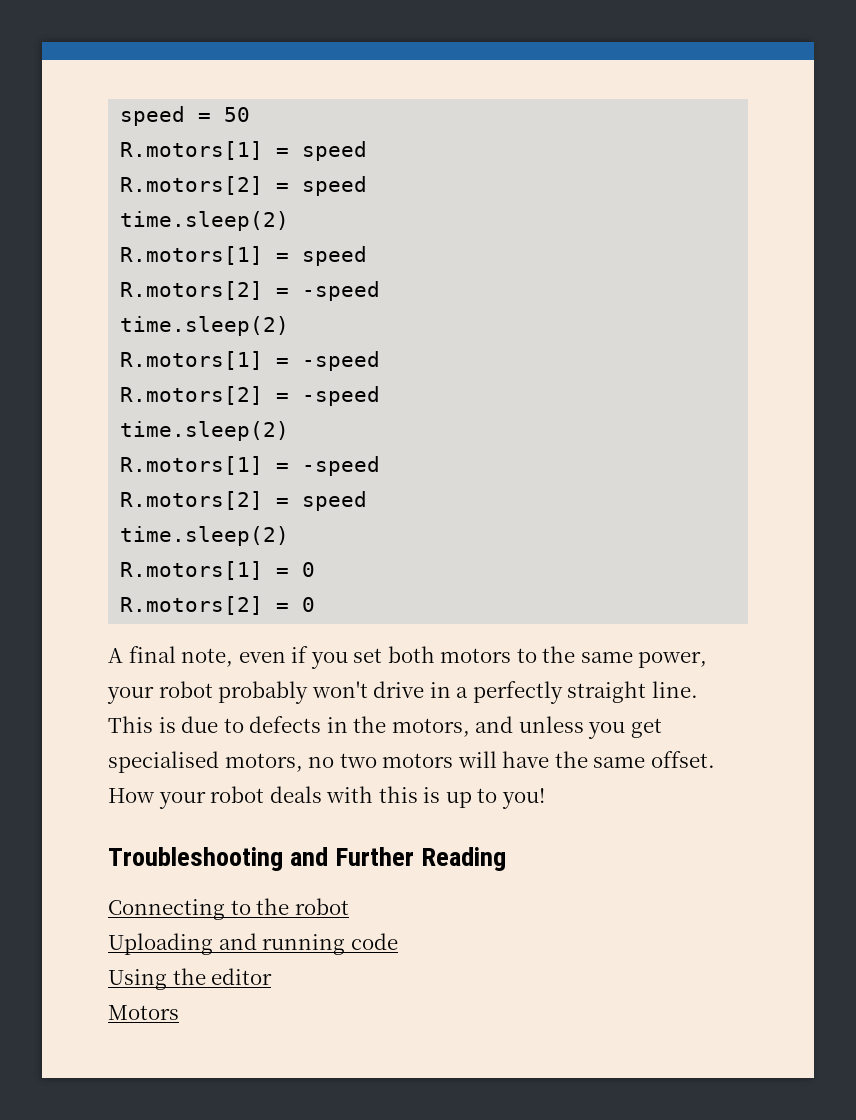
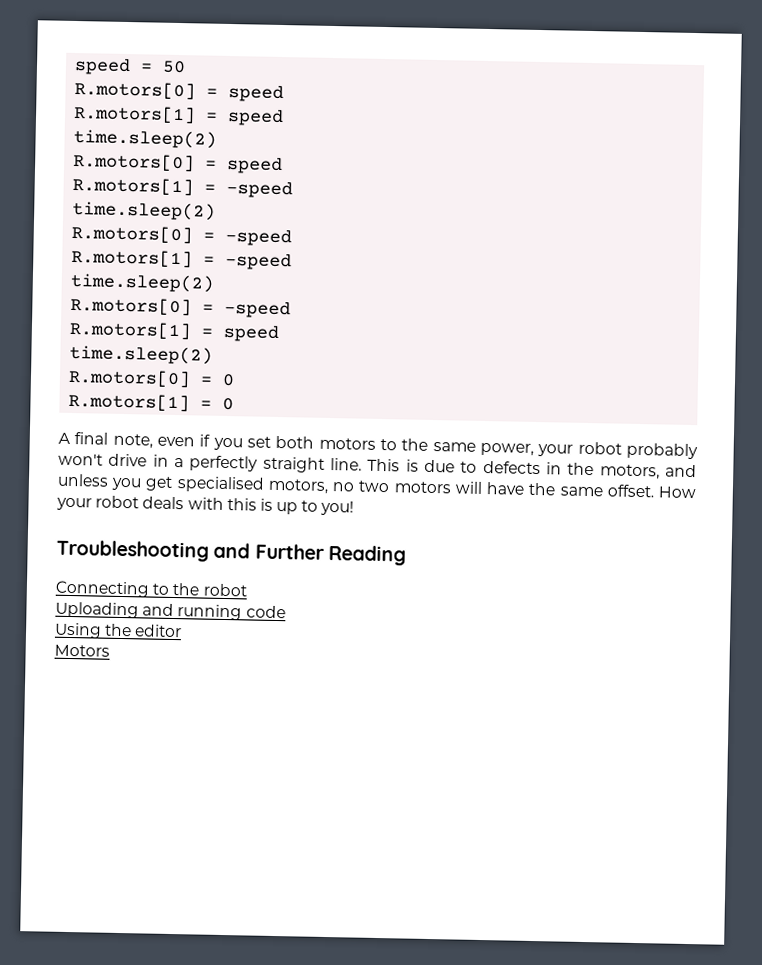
[120,141,368,161] [120,176,368,196] [120,211,290,231] [120,246,368,266] [120,281,381,301] [120,316,290,336] [120,351,381,371] [120,386,381,406] [120,421,290,441] [120,456,381,476] [120,491,368,511] [120,526,290,546] [120,561,316,580] [120,596,264,615] // R.motors[1] = speed // R.motors[2] = speed // time.sleep(2) // R.motors[1] = speed // R.motors[2] = -speed // time.sleep(2) // R.motors[1] = -speed // R.motors[2] = -speed // time.sleep(2) // R.motors[1] = -speed // R.motors[2] = speed // time.sleep(2) // R.motors[1] = 0 // R.motors[2] -> [74,80,285,103] [73,104,285,127] [73,128,218,149] [72,152,284,175] [72,176,294,199] [72,200,217,221] [71,224,293,247] [71,248,293,271] [70,272,215,293] [70,296,292,319] [69,320,281,343] [69,344,214,365] [68,368,236,389] [68,392,191,413] // R.motors[0] = speed // R.motors[1] = speed // time.sleep(2) // R.motors[0] = speed // R.motors[1] = -speed // time.sleep(2) // R.motors[0] = -speed // R.motors[1] = -speed // time.sleep(2) // R.motors[0] = -speed // R.motors[1] = speed // time.sleep(2) // R.motors[0] = 0 // R.motors[1]

